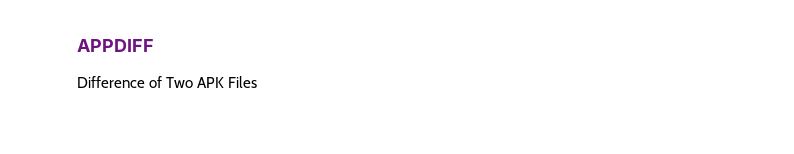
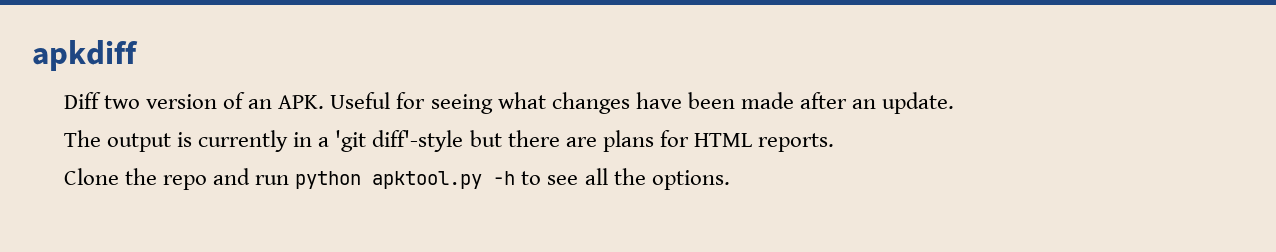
[77,39,154,52] [77,76,258,88] APPDIFF // Difference of Two APK Files -> [32,40,138,71] [63,92,955,114] [63,130,834,152] [63,168,730,190] apkdiff // Diff two version of an APK. Useful for seeing what changes have been made after an update. // The output is currently in a 'git diff'-style but there are plans for HTML reports. // Clone the repo and run python apktool.py -h to see all the options.

